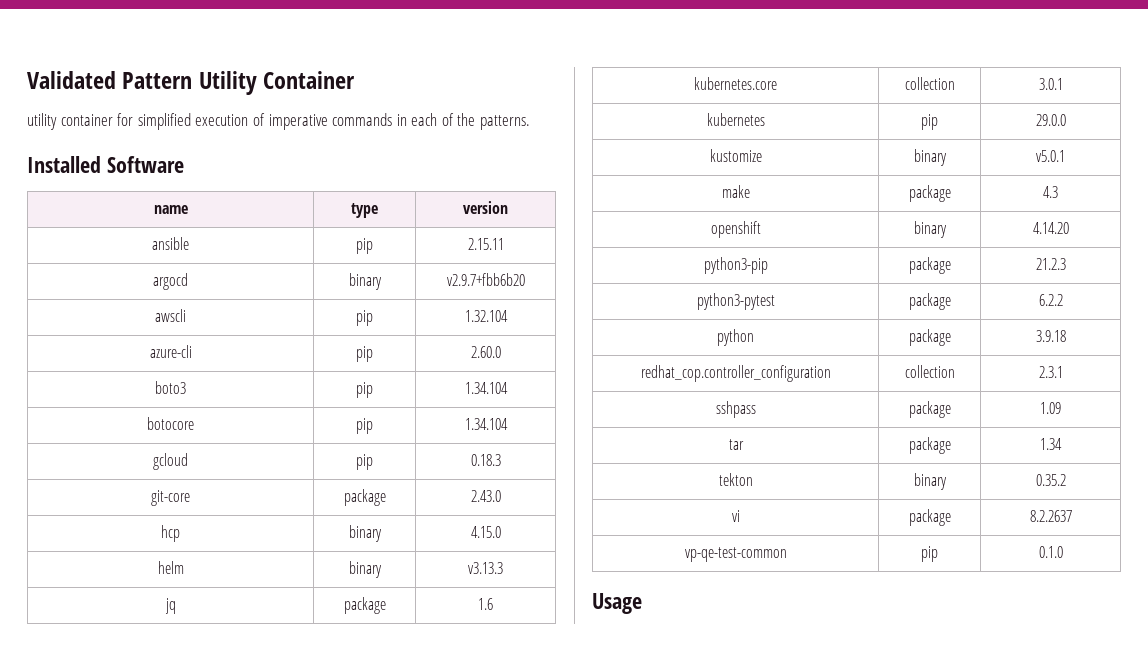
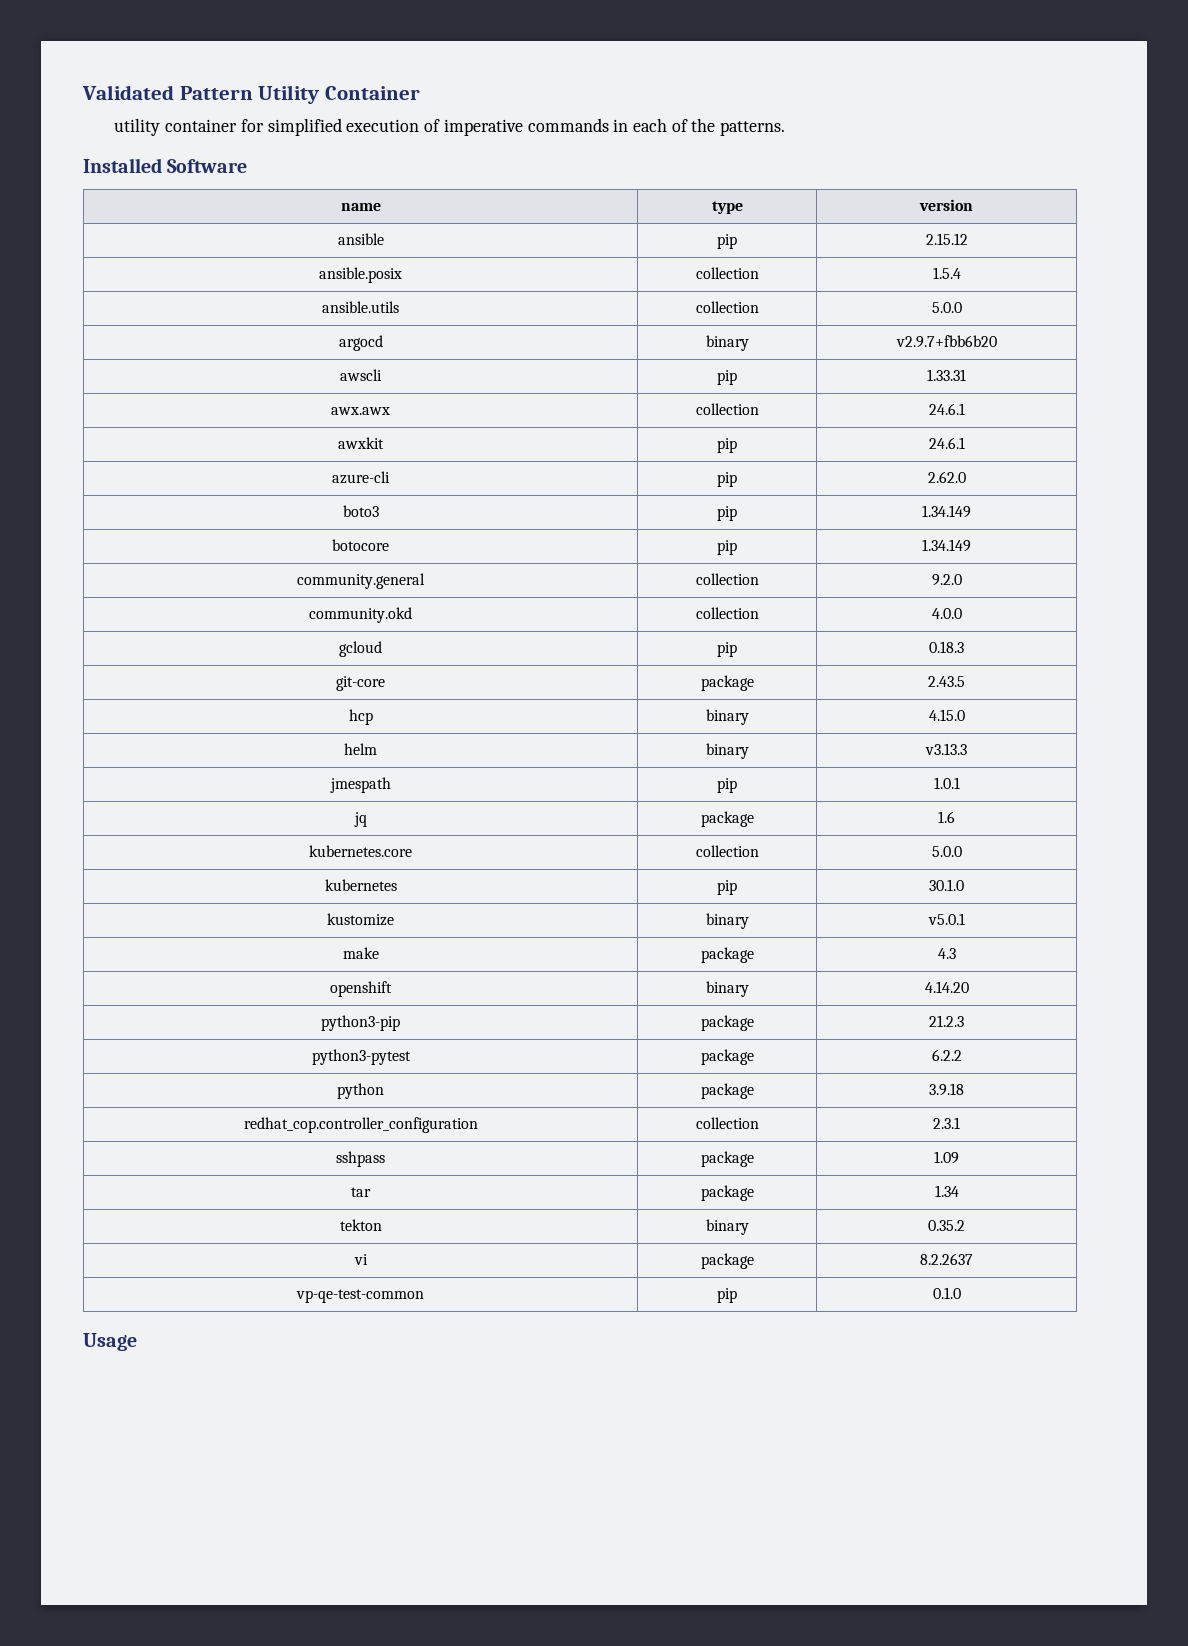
[467,238,504,250] 2.15.11 -> [925,233,968,245] [319,267,402,283] [695,267,759,279] [932,267,961,279] [322,301,399,313] [695,301,759,313] [931,302,962,313] 2.15.12 // ansible.posix | collection | 1.5.4 // ansible.utils | collection | 5.0.0
[464,310,508,322] 1.32.104 -> [927,369,966,381] [331,407,390,415] [695,403,759,415] [928,403,965,415] [338,437,384,449] [717,438,737,453] [928,437,965,449] 1.33.31 // awx.awx | collection | 24.6.1 // awxkit | pip | 24.6.1
[470,346,501,358] 2.60.0 -> [927,471,966,483] 2.62.0
[464,382,508,394] 1.34.104 -> [922,505,971,518] 1.34.149
[464,418,508,430] 1.34.104 -> [922,539,971,552] [297,573,425,589] [695,573,759,585] [931,574,962,586] [309,607,412,623] [695,607,759,619] [931,608,962,619] 1.34.149 // community.general | collection | 9.2.0 // community.okd | collection | 4.0.0
[470,490,501,502] 2.43.0 -> [928,676,965,687] 2.43.5
(503, 568) none -> [329,777,391,793] [717,778,737,793] [933,777,960,789] // jmespath | pip | 1.0.1
[1038,78,1063,90] 3.0.1 -> [931,846,962,857] 5.0.0
[1035,114,1066,126] 29.0.0 -> [929,879,964,891] 30.1.0

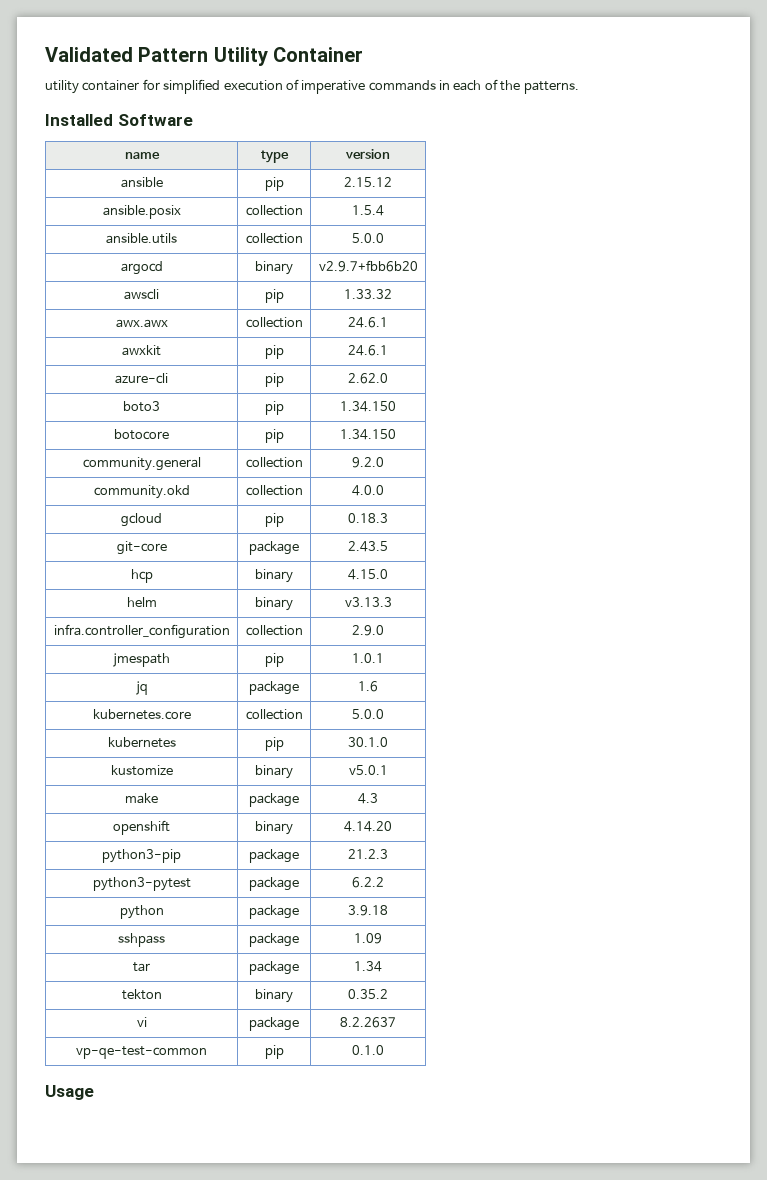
[927,369,966,381] 1.33.31 -> [344,289,392,299] 1.33.32
[922,505,971,518] 1.34.149 -> [340,401,396,412] 1.34.150
[922,539,971,552] 1.34.149 -> [340,429,396,440] 1.34.150
(967, 749) none -> [53,624,230,639] [245,625,303,636] [352,625,384,636] // infra.controller_configuration | collection | 2.9.0
[243,1117,478,1133] [695,1117,759,1129] [933,1117,960,1129] // redhat_cop.controller_configuration | collection | 2.3.1 -> (388, 910) none

